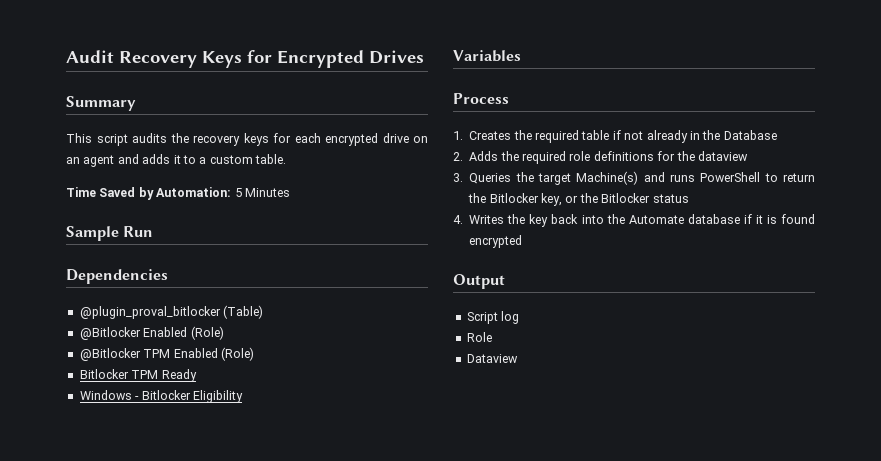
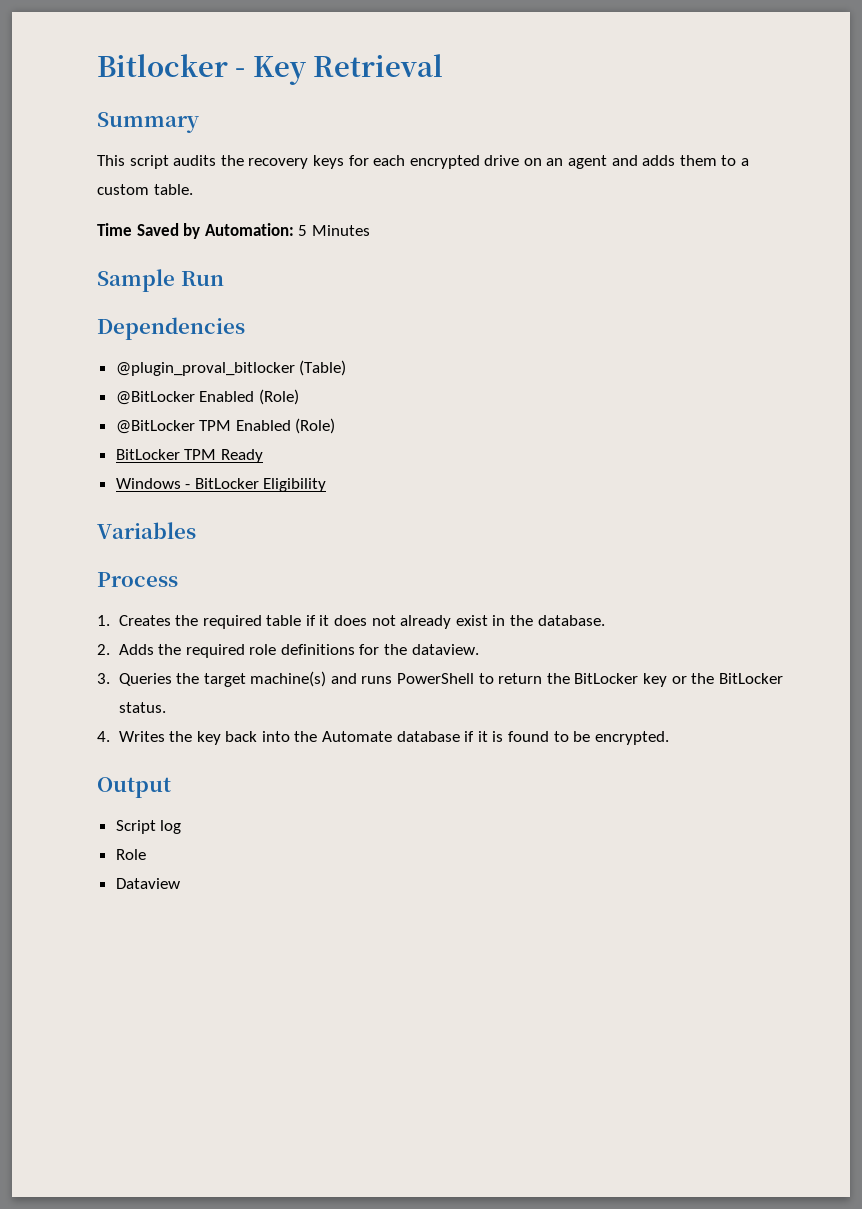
[66,50,424,68] Audit Recovery Keys for Encrypted Drives -> [97,54,444,85] Bitlocker - Key Retrieval
[173,155,181,164] it -> [679,155,717,166] them
[79,326,224,340] [79,348,141,361] @Bitlocker Enabled (Role) // @Bitlocker -> [115,389,299,405] [115,420,195,434] @BitLocker Enabled (Role) // @BitLocker
[79,369,129,379] Bitlocker -> [115,449,180,460] BitLocker
[141,390,191,400] Bitlocker -> [194,478,259,489] BitLocker
(621, 135) none -> [319,615,368,626] it does
(688, 136) none -> [455,615,488,626] exist
[723,130,777,140] Database -> [537,615,605,626] database.
[697,151,748,161] dataview -> [411,644,479,655] dataview.
[576,171,639,185] Machine(s) -> [250,671,327,687] machine(s)
[489,193,689,206] Bitlocker key, or the Bitlocker status -> [574,673,783,687] [118,702,166,713] BitLocker key or the BitLocker status.
[469,235,523,248] encrypted -> [553,731,669,745] to be encrypted.

